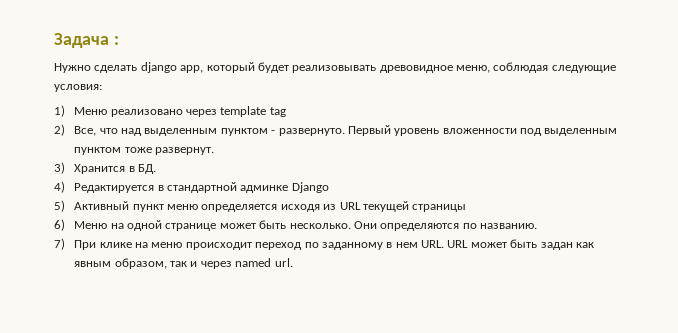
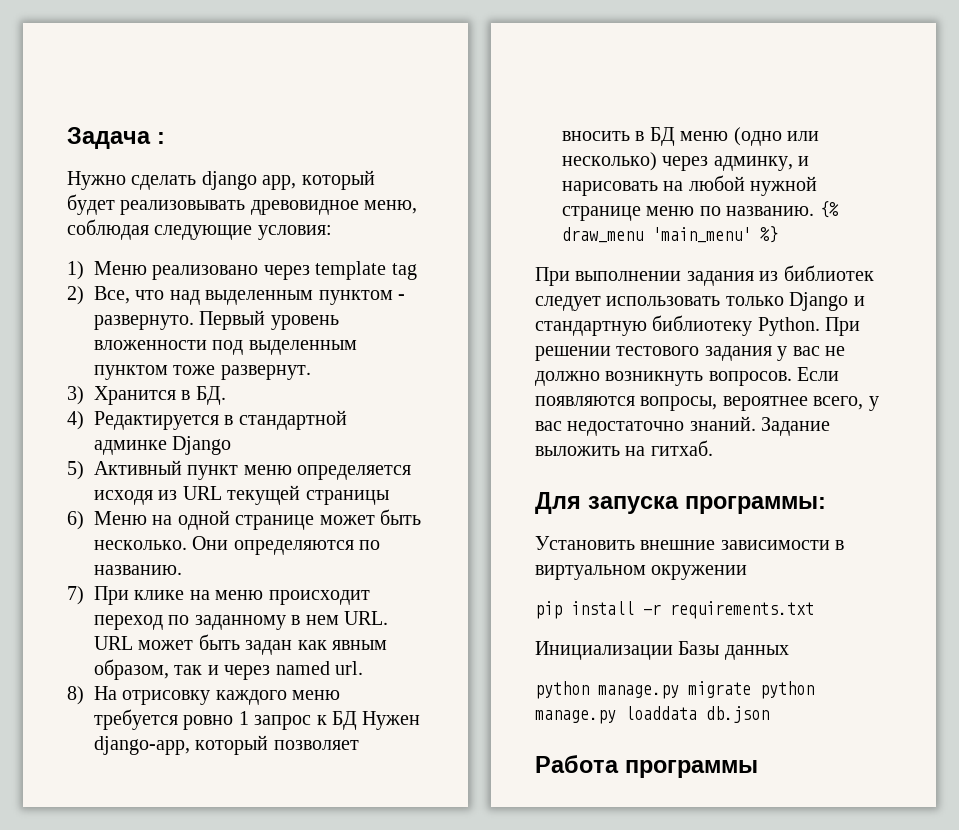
(293, 262) none -> [67,686,341,705] [94,709,421,730] [94,735,359,755] [562,127,819,146] [562,152,810,171] [562,175,818,196] [562,201,839,221] [562,226,778,243] [535,265,874,286] [535,292,865,311] [535,315,861,336] [535,346,845,361] [535,367,840,386] [535,396,879,411] [535,416,831,436] [535,440,713,456] [535,492,826,514] [535,536,845,550] [535,565,748,580] [535,601,814,619] [535,641,789,660] [535,681,814,699] [535,706,769,724] [535,755,758,778] // 8) На отрисовку каждого меню требуется ровно 1 запрос к БД Нужен django-app, который позволяет вносить в БД меню (одно или несколько) через админку, и нарисовать на любой нужной странице меню по названию. {% draw_menu 'main_menu' %} // При выполнении задания из библиотек следует использовать только Django и стандартную библиотеку Python. При решении тестового задания у вас не должно возникнуть вопросов. Если появляются вопросы, вероятнее всего, у вас недостаточно знаний. Задание выложить на гитхаб. // Для запуска программы: // Установить внешние зависимости в виртуальном окружении // pip install -r requirements.txt // Инициализации Базы данных // python manage.py migrate python manage.py loaddata db.json // Работа программы

